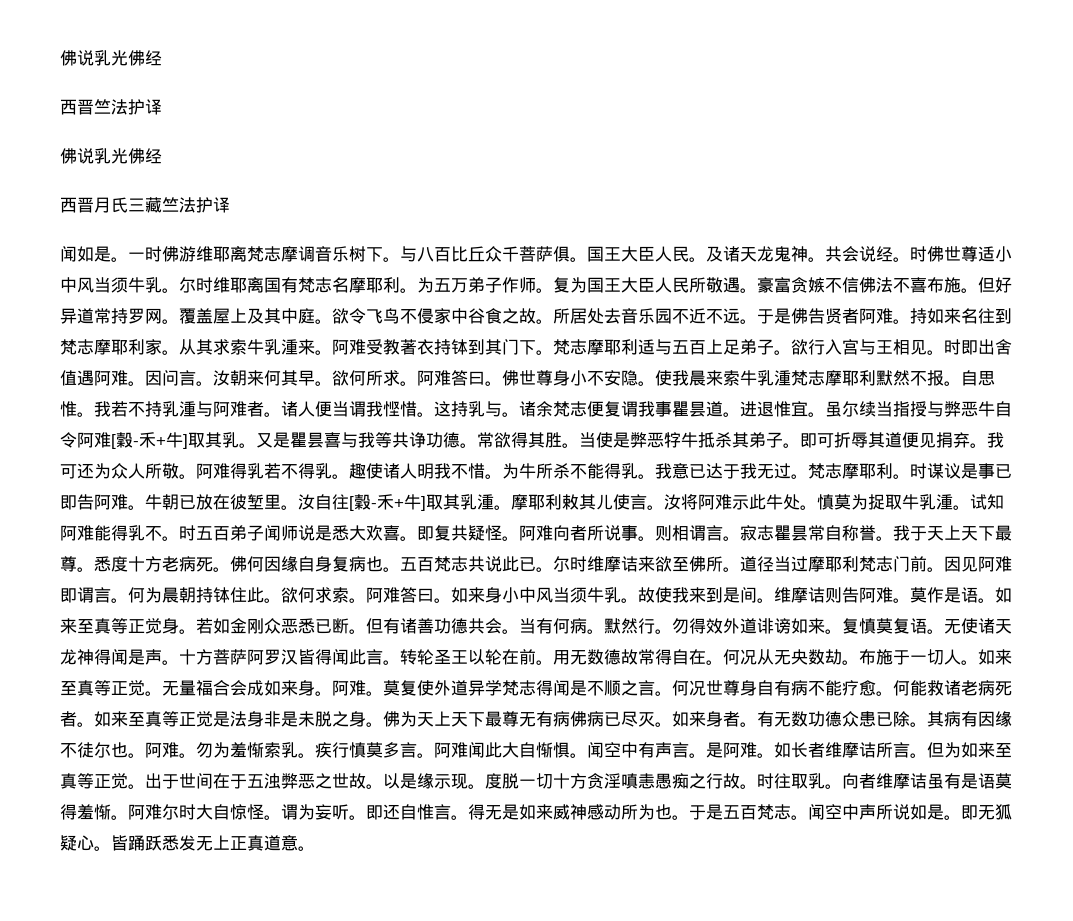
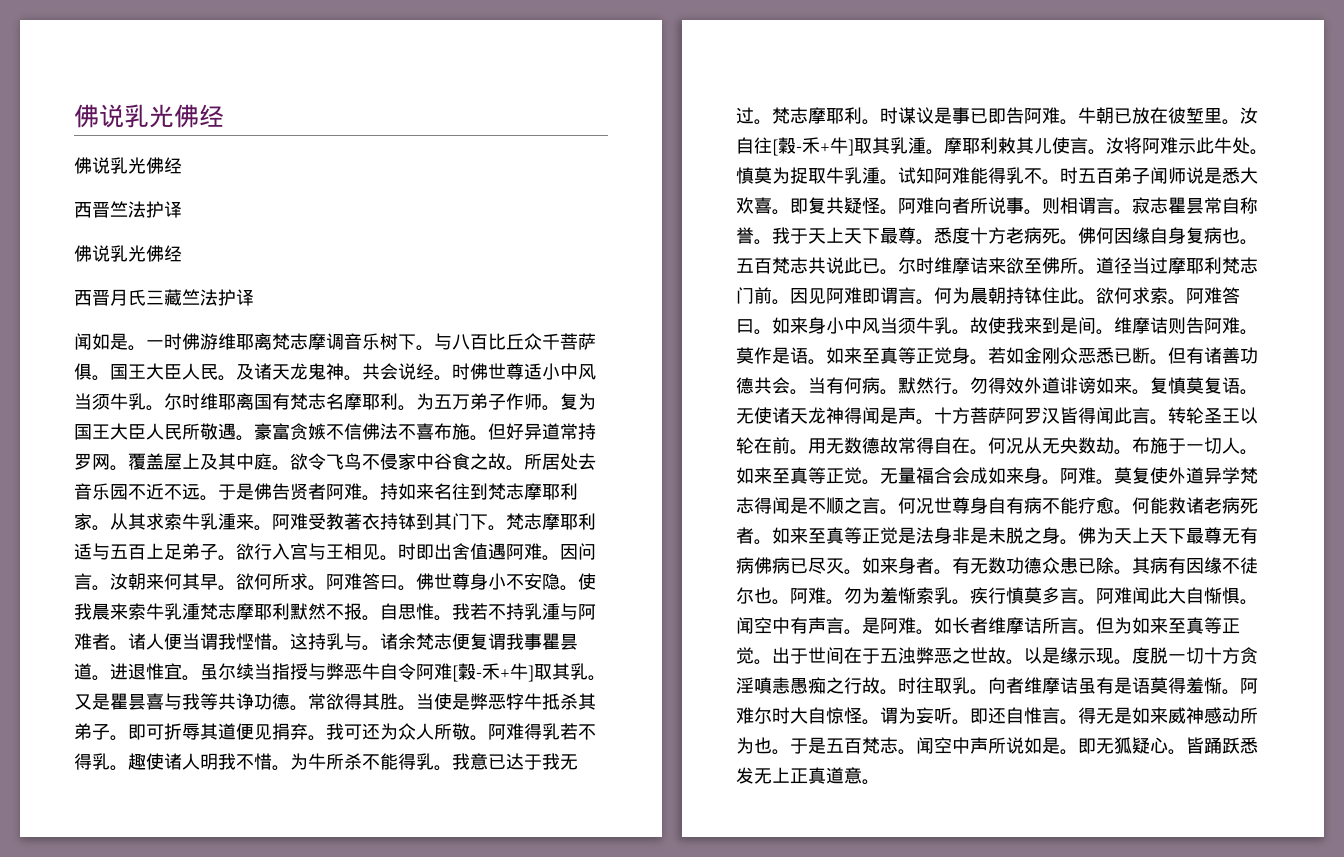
[60,50,162,66] 佛说乳光佛经 -> [74,104,224,128] [74,157,182,174] 佛说乳光佛经 // 佛说乳光佛经

